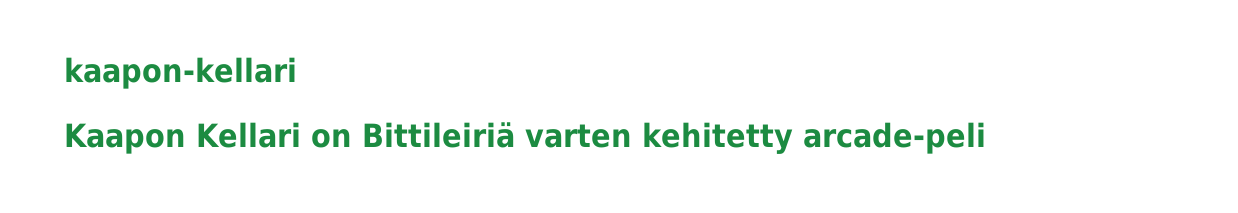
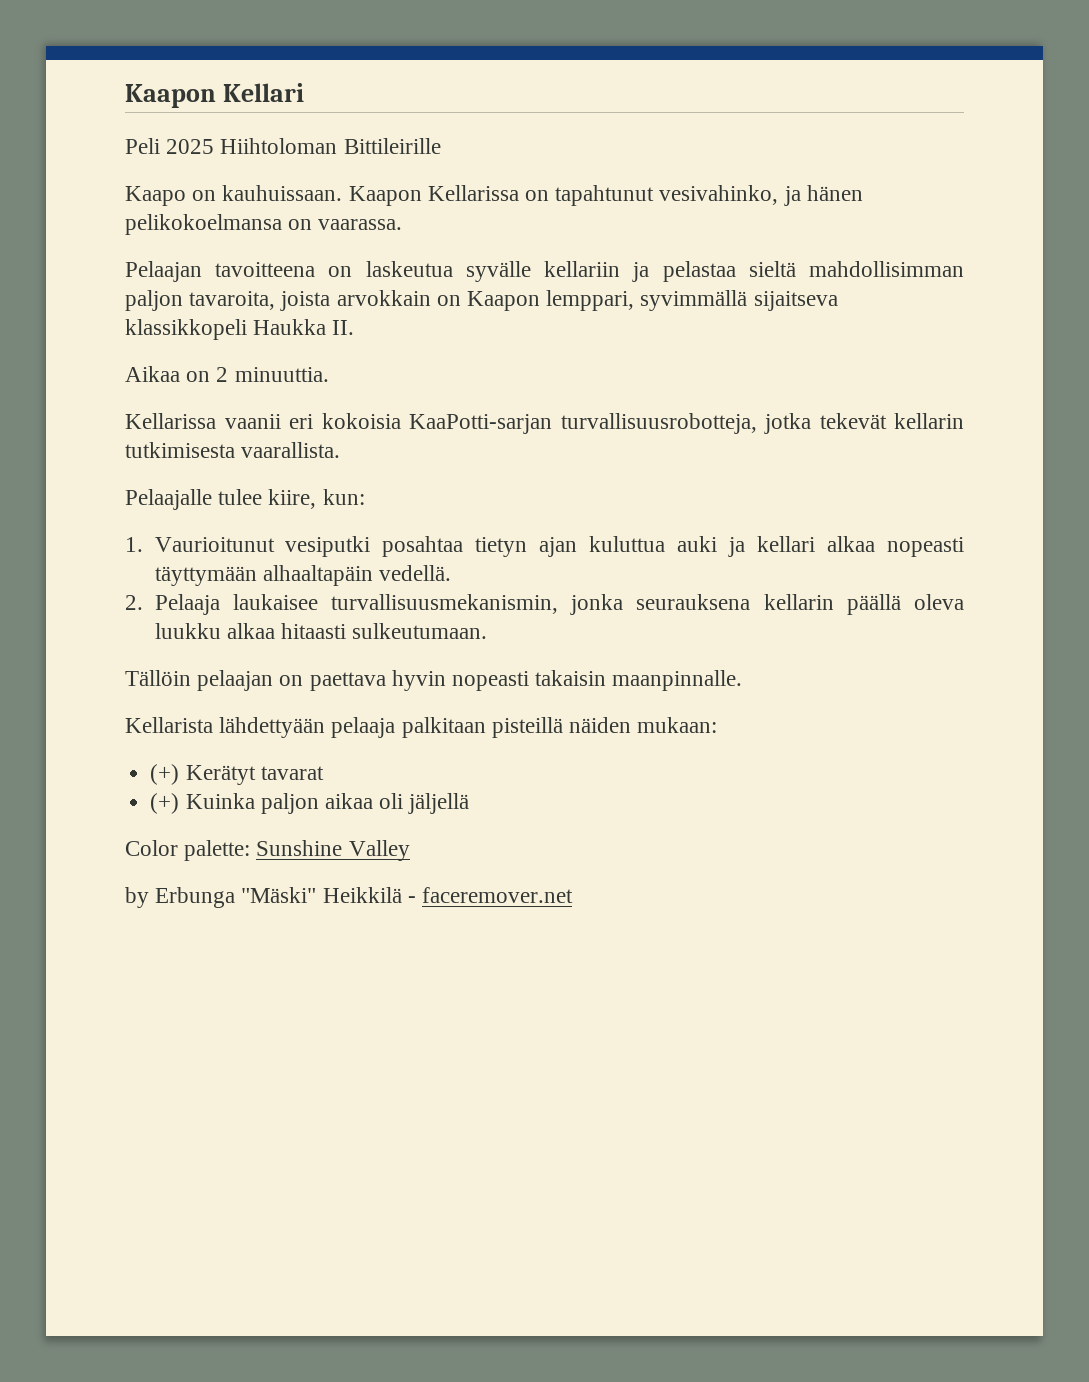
[64,57,297,89] kaapon-kellari // -> (125, 96) none
[310,122,986,154] on Bittileiriä varten kehitetty arcade-peli -> [125,138,441,154] [125,185,863,206] [125,214,403,235] [125,261,964,282] [125,290,838,311] [125,319,355,340] [125,366,329,382] [125,413,964,434] [125,442,341,458] [125,489,365,510] [125,536,965,557] [154,565,451,586] [125,594,964,615] [154,623,488,639] [125,670,743,691] [125,717,718,738] [150,764,324,785] [150,793,470,814] [125,840,410,861] [125,887,574,908] // Peli 2025 Hiihtoloman Bittileirille // Kaapo on kauhuissaan. Kaapon Kellarissa on tapahtunut vesivahinko, ja hänen pelikokoelmansa on vaarassa. // Pelaajan tavoitteena on laskeutua syvälle kellariin ja pelastaa sieltä mahdollisimman paljon tavaroita, joista arvokkain on Kaapon lemppari, syvimmällä sijaitseva klassikkopeli Haukka II. // Aikaa on 2 minuuttia. // Kellarissa vaanii eri kokoisia KaaPotti-sarjan turvallisuusrobotteja, jotka tekevät kellarin tutkimisesta vaarallista. // Pelaajalle tulee kiire, kun: // 1. Vaurioitunut vesiputki posahtaa tietyn ajan kuluttua auki ja kellari alkaa nopeasti täyttymään alhaaltapäin vedellä. // 2. Pelaaja laukaisee turvallisuusmekanismin, jonka seurauksena kellarin päällä oleva luukku alkaa hitaasti sulkeutumaan. // Tällöin pelaajan on paettava hyvin nopeasti takaisin maanpinnalle. // Kellarista lähdettyään pelaaja palkitaan pisteillä näiden mukaan: // (+) Kerätyt tavarat // (+) Kuinka paljon aikaa oli jäljellä // Color palette: Sunshine Valley // by Erbunga "Mäski" Heikkilä - faceremover.net

